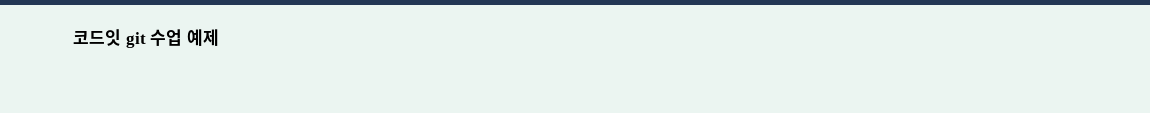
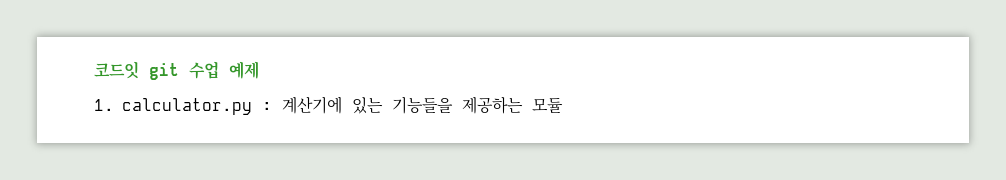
(219, 37) none -> [94,96,563,115] // 1. calculator.py : 계산기에 있는 기능들을 제공하는 모듈

